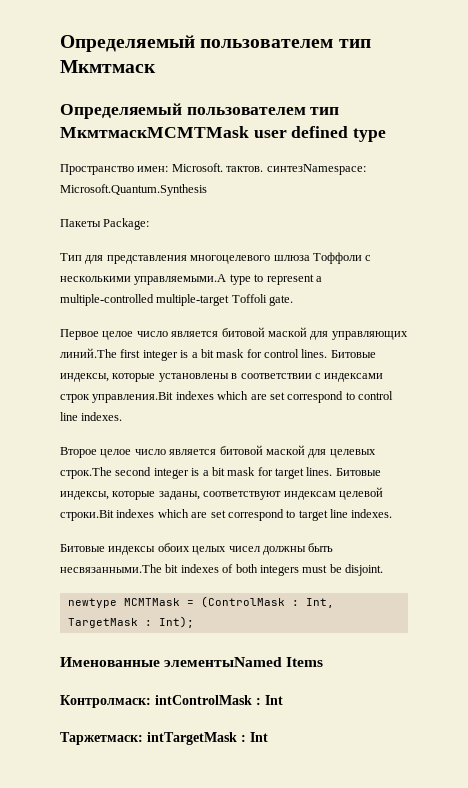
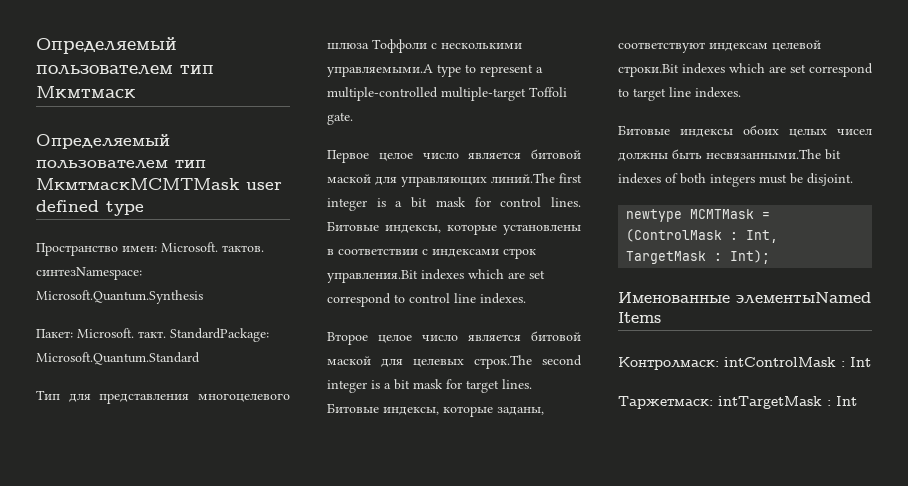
[60,218,150,230] Пакеты Package: -> [36,328,269,342] [36,352,200,365] Пакет: Microsoft. такт. StandardPackage: Microsoft.Quantum.Standard

